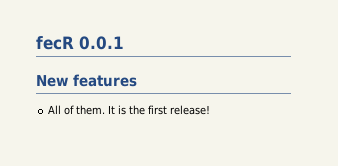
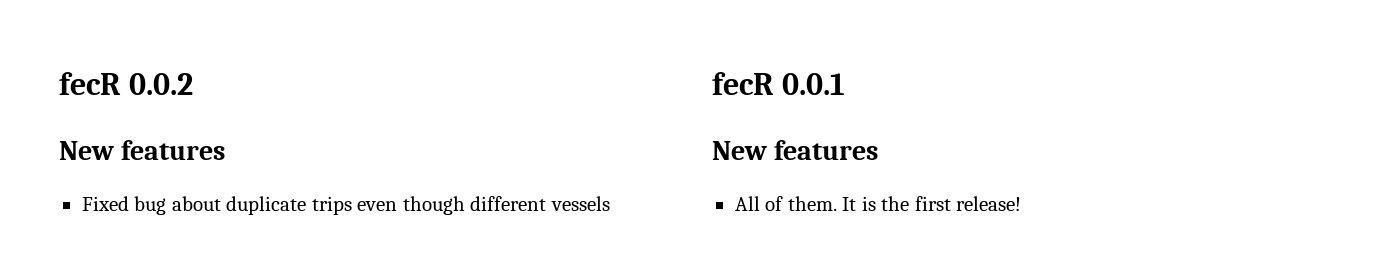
[36,36,74,50] fecR -> [59,72,193,95] [59,140,226,160] [81,196,610,215] [712,72,774,95] fecR 0.0.2 // New features // Fixed bug about duplicate trips even though different vessels // fecR

